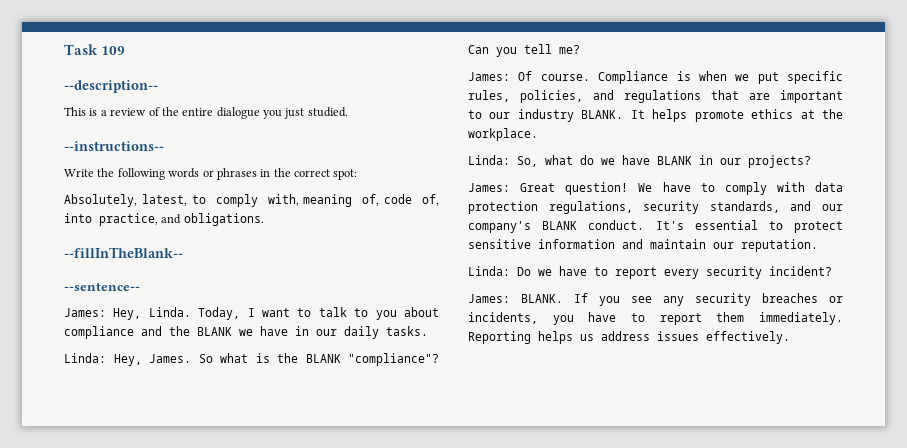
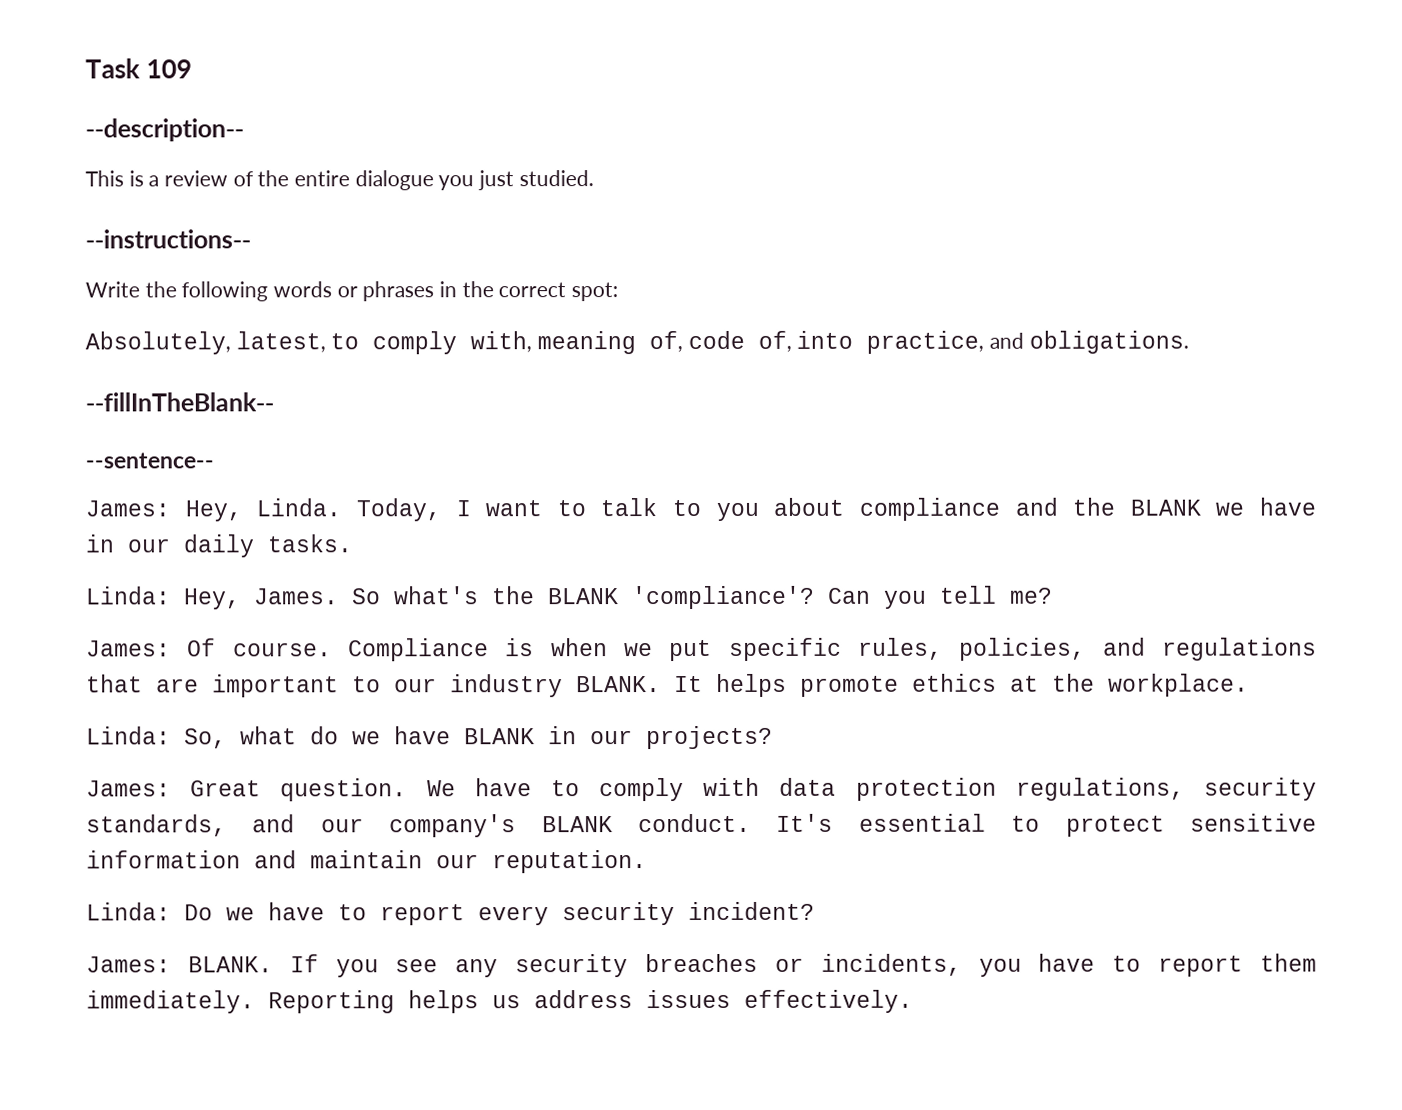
[220,353,439,366] what is the BLANK "compliance"? -> [394,585,815,610] what's the BLANK 'compliance'?
[565,182,629,195] question! -> [280,778,408,802] question.

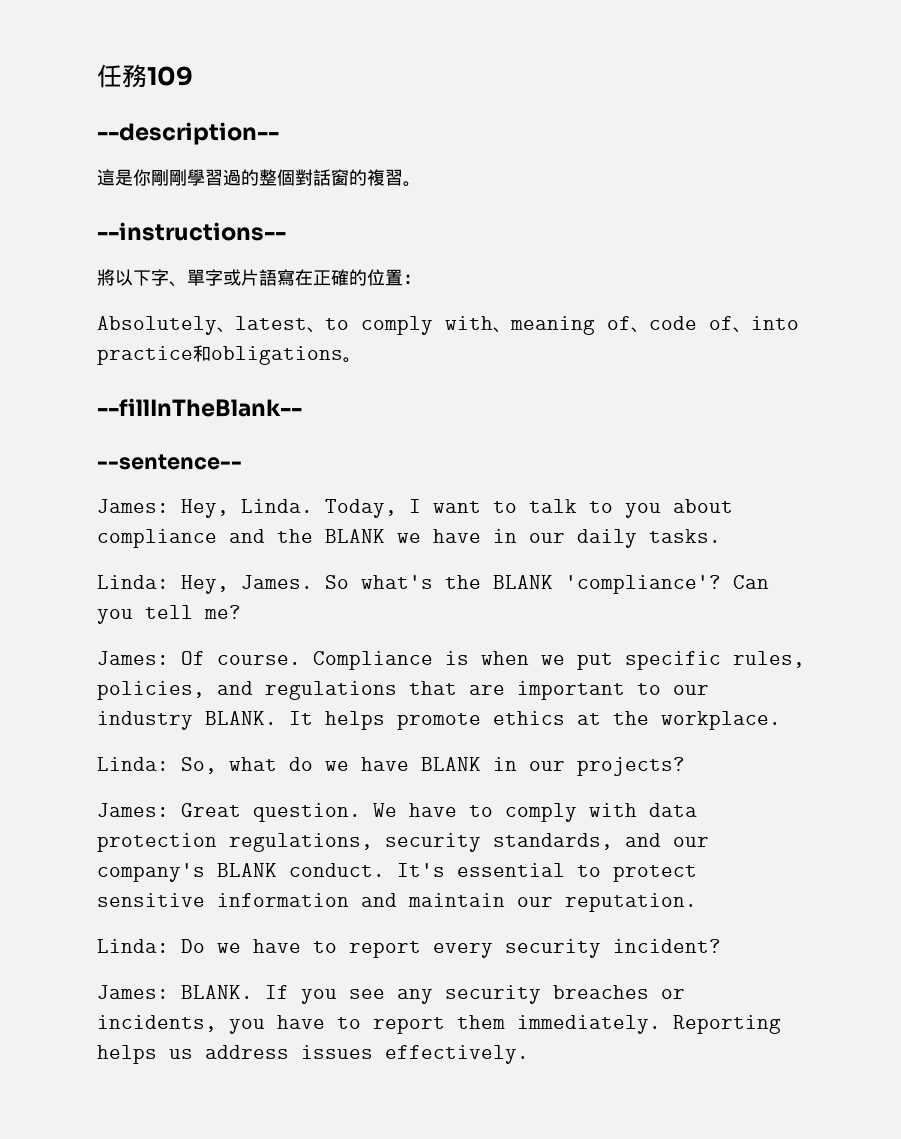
[85,58,140,79] Task -> [97,64,147,88] 任務
[85,170,594,191] [85,229,251,249] [85,281,619,302] [85,330,1189,355] This is a review of the entire dialogue you just studied. // --instructions-- // Write the following words or phrases in the correct spot: // Absolutely, latest, to comply with, meaning of, code of, into practice, and obligations. -> [97,169,421,187] [97,222,286,241] [97,269,421,287] [97,316,799,335] [97,345,361,365] 這是你剛剛學習過的整個對話窗的複習。 // --instructions-- // 將以下字、單字或片語寫在正確的位置： // Absolutely、latest、to comply with、meaning of、code of、into practice和obligations。

